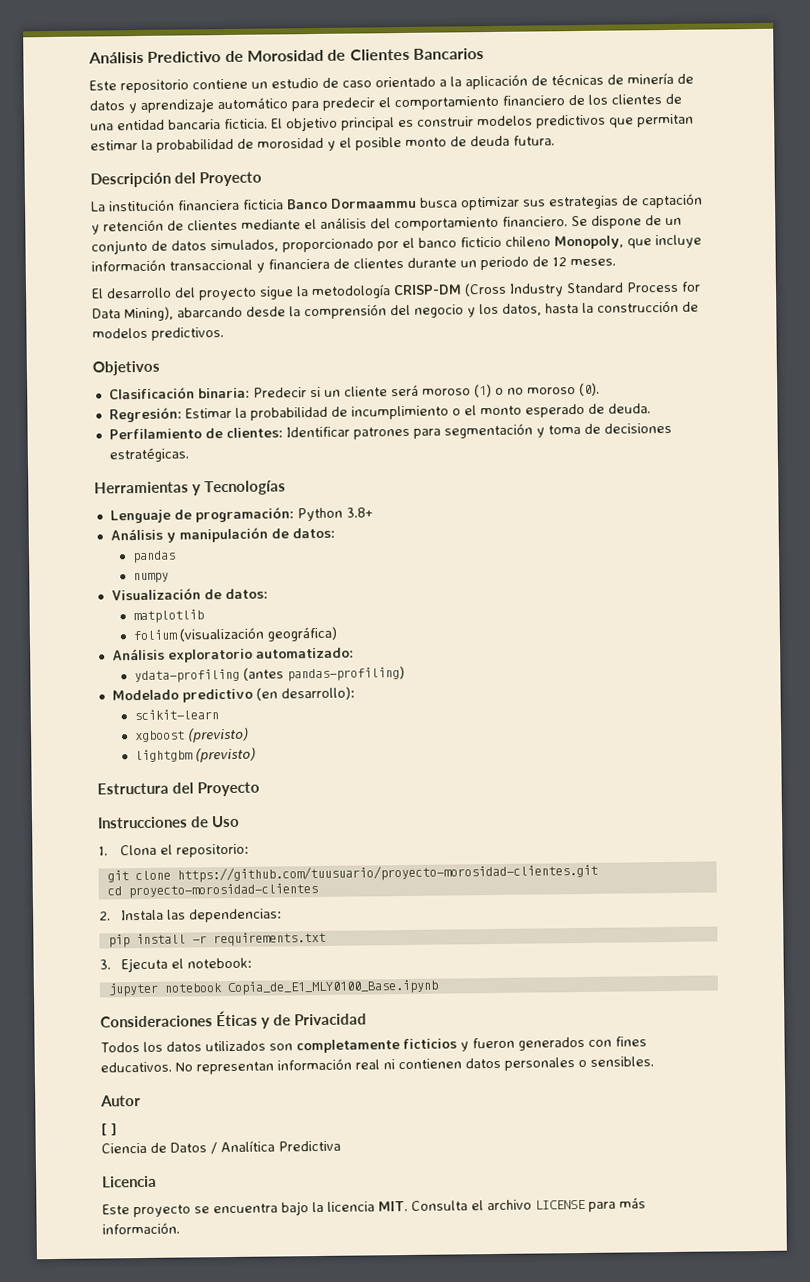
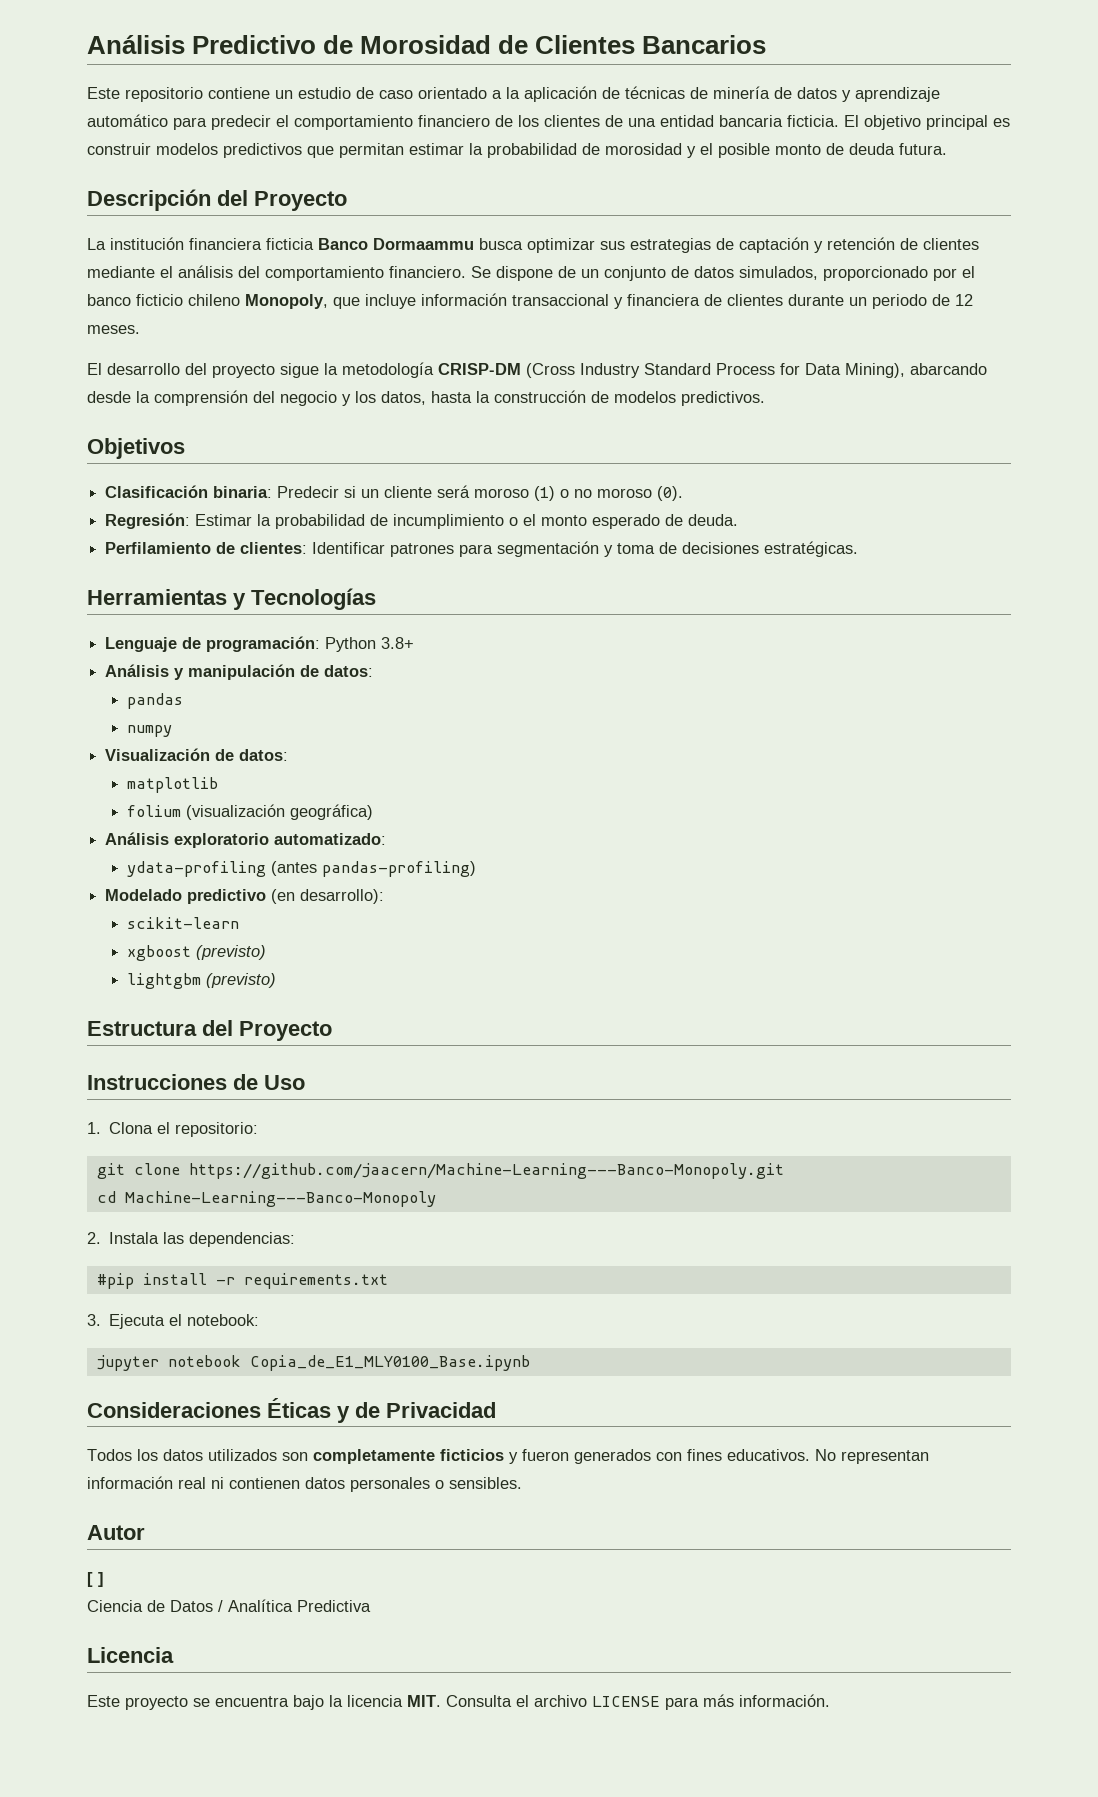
[176,863,598,883] https://github.com/tuusuario/proyecto-morosidad-clientes.git -> [188,1163,784,1179] https://github.com/jaacern/Machine-Learning---Banco-Monopoly.git
[127,883,318,899] proyecto-morosidad-clientes -> [124,1191,436,1207] Machine-Learning---Banco-Monopoly
[107,934,130,948] pip -> [96,1273,134,1289] #pip

